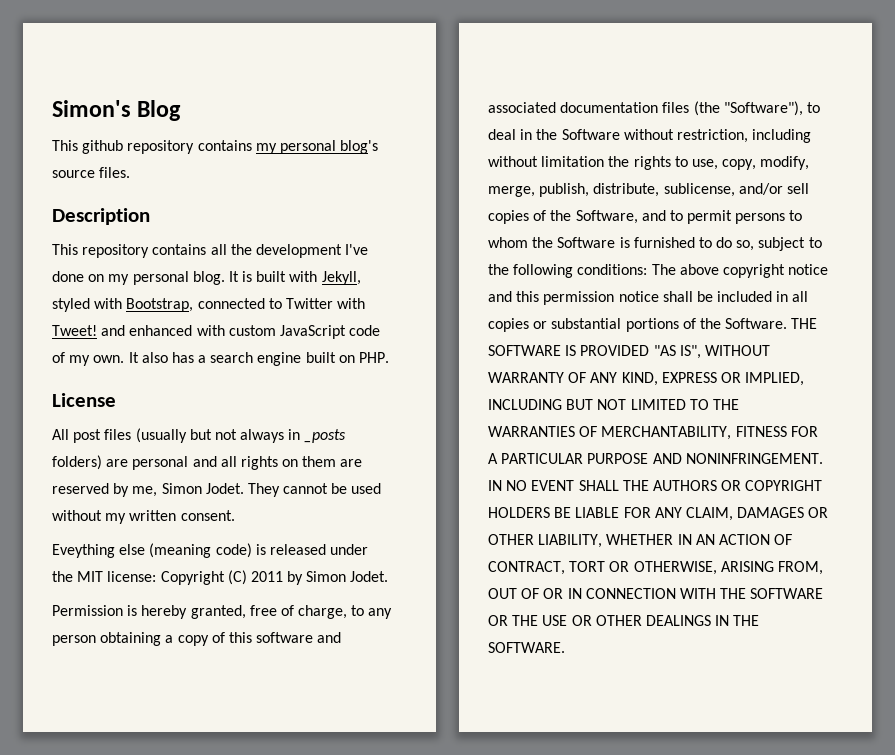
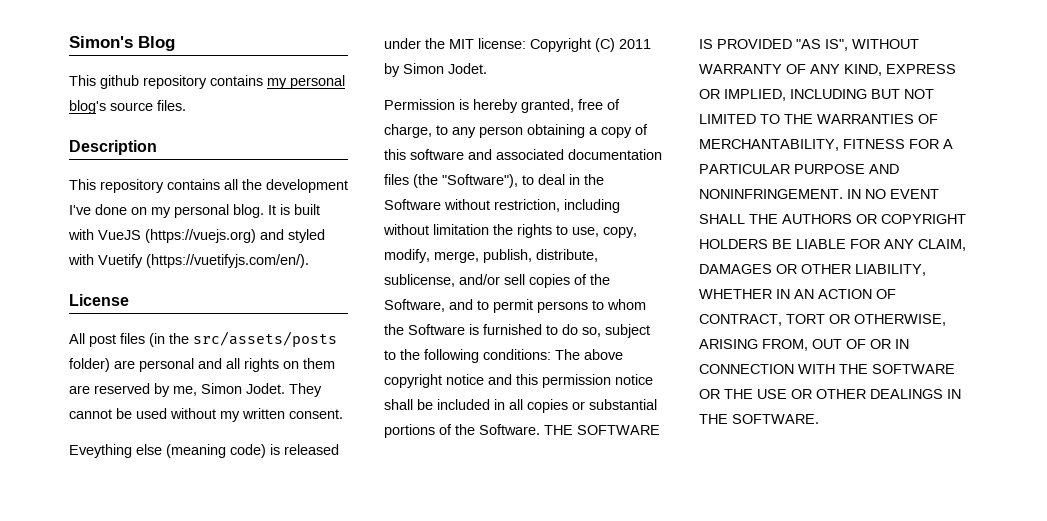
[321,271,361,285] [52,298,366,312] [52,325,381,339] [52,352,390,366] [52,393,116,407] [52,428,347,443] [52,455,102,470] Jekyll, styled with Bootstrap, connected to Twitter with Tweet! and enhanced with custom JavaScript code of my own. It also has a search engine built on PHP. // License // All post files (usually but not always in _posts folders) -> [98,229,325,243] [68,254,309,268] [69,294,129,306] [69,331,337,347] [69,358,110,372] VueJS (https://vuejs.org) and styled with Vuetify (https://vuetifyjs.com/en/). // License // All post files (in the src/assets/posts folder)

